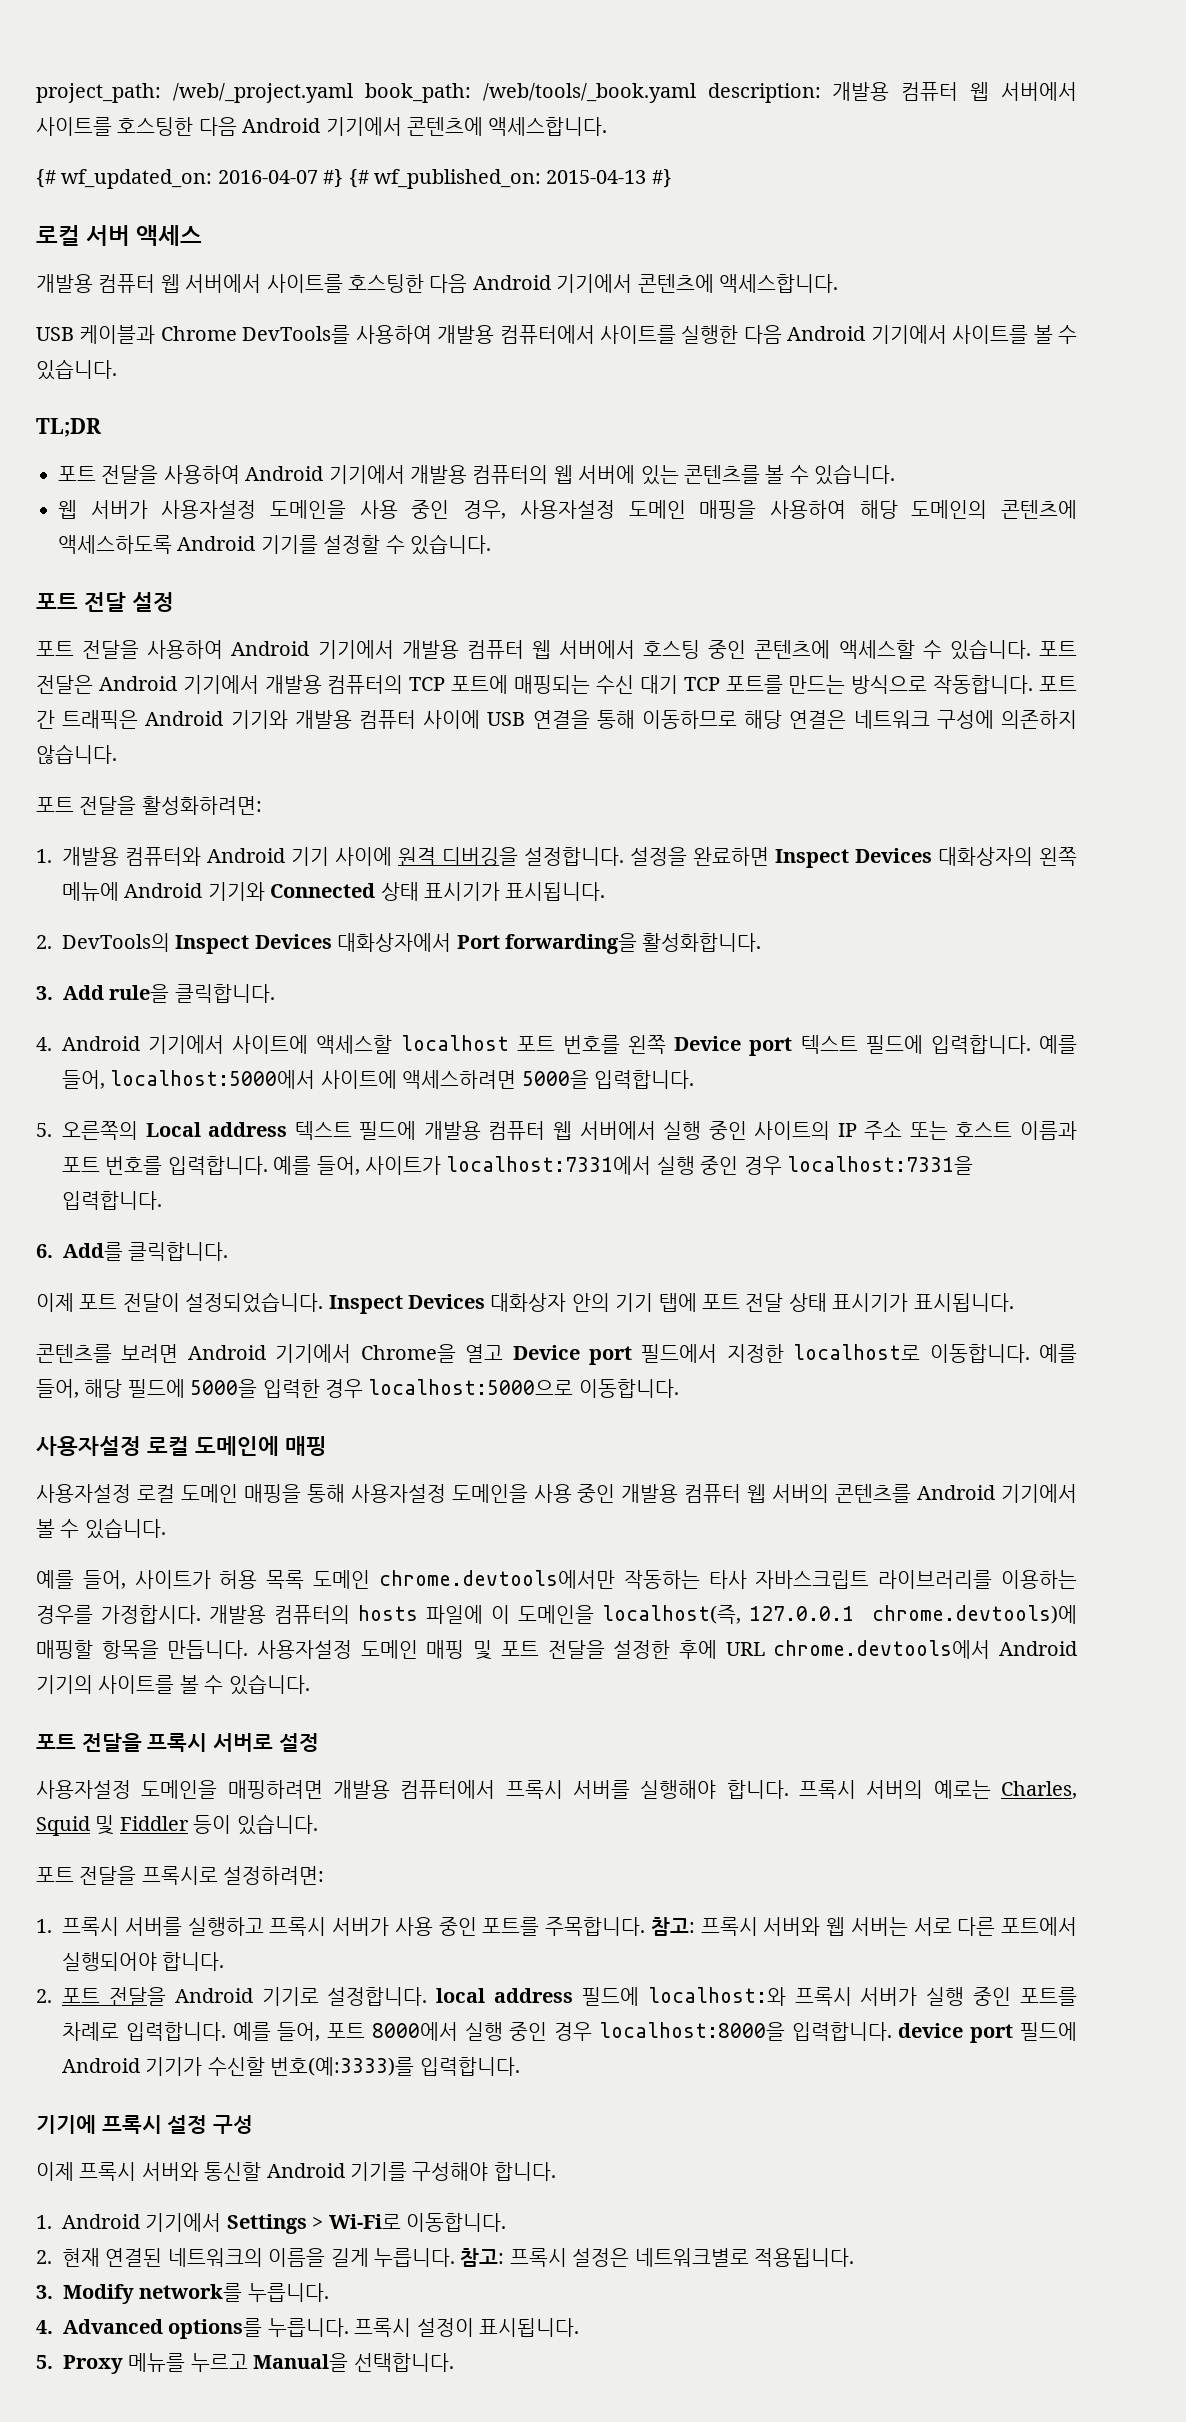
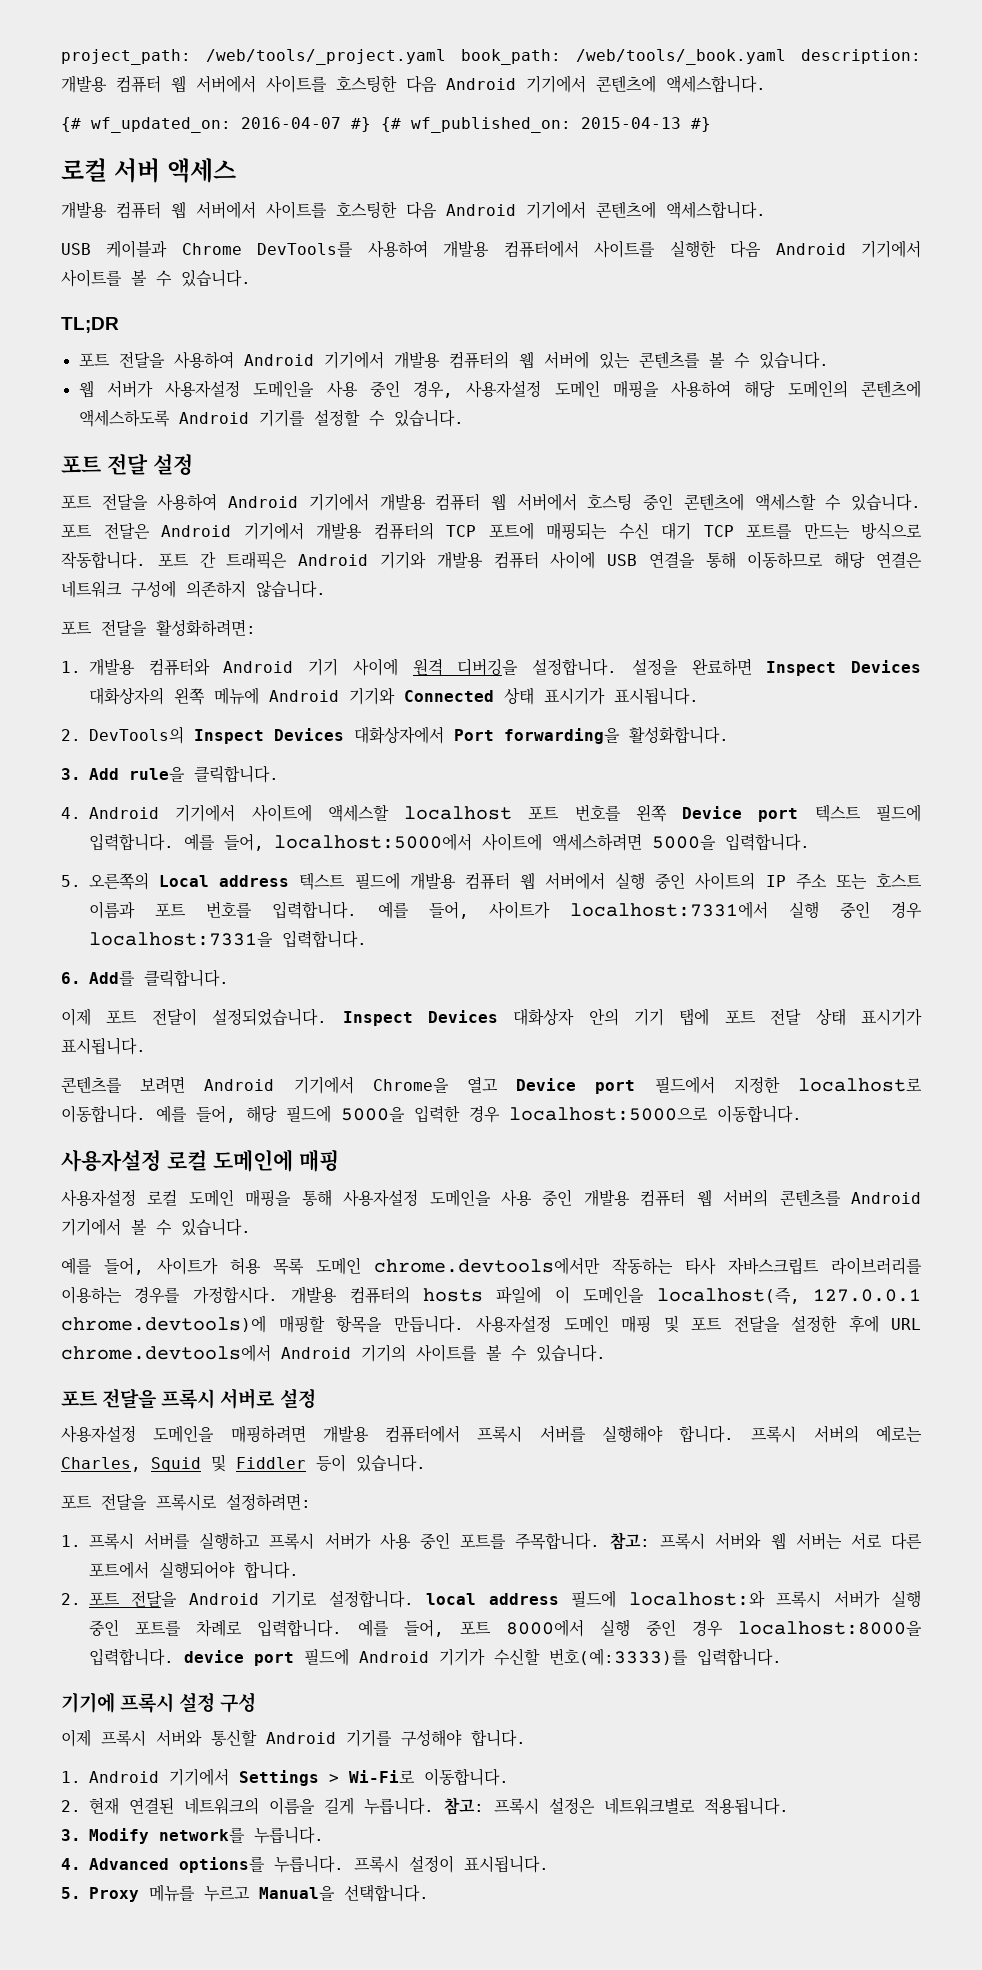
[172,83,353,103] /web/_project.yaml -> [206,49,446,65] /web/tools/_project.yaml

